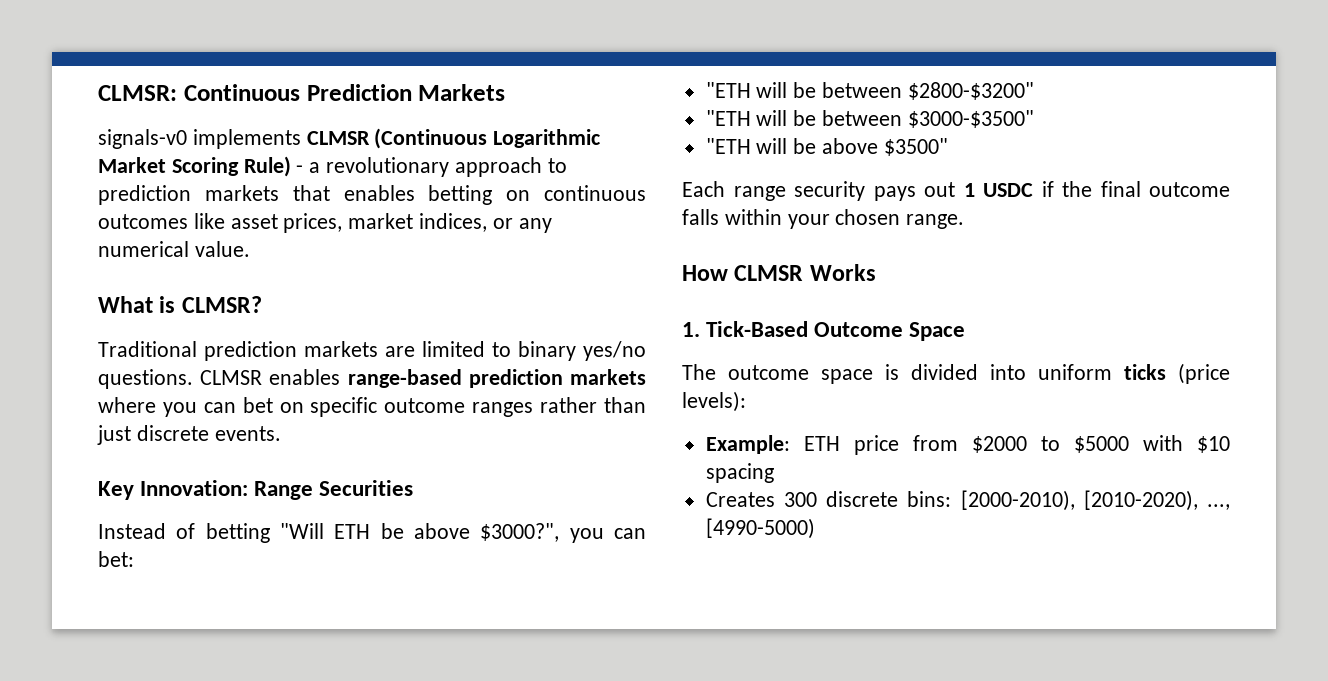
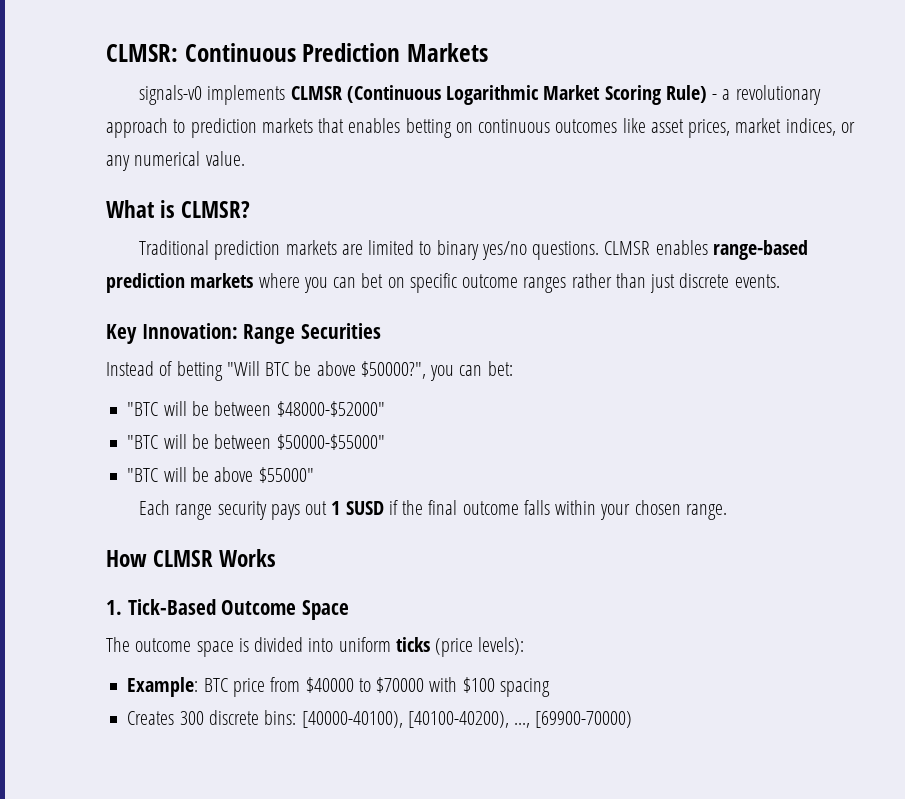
[334,523,560,542] ETH be above $3000?", -> [265,361,426,379] BTC be above $50000?",
[705,82,1034,100] [705,110,1034,128] [705,138,751,154] "ETH will be between $2800-$3200" // "ETH will be between $3000-$3500" // "ETH -> [127,401,385,417] [127,434,385,450] [127,468,159,482] "BTC will be between $48000-$52000" // "BTC will be between $50000-$55000" // "BTC
[883,138,948,156] $3500" -> [258,467,314,483] $55000"
[983,183,1033,197] USDC -> [345,501,384,515] SUSD
[803,436,840,451] ETH -> [203,678,228,692] BTC
[971,435,1230,453] $2000 to $5000 with $10 -> [305,677,495,693] $40000 to $70000 with $100
[960,490,1230,511] [705,518,815,539] [2000-2010), [2010-2020), ..., [4990-5000) -> [301,711,633,728] [40000-40100), [40100-40200), ..., [69900-70000)

